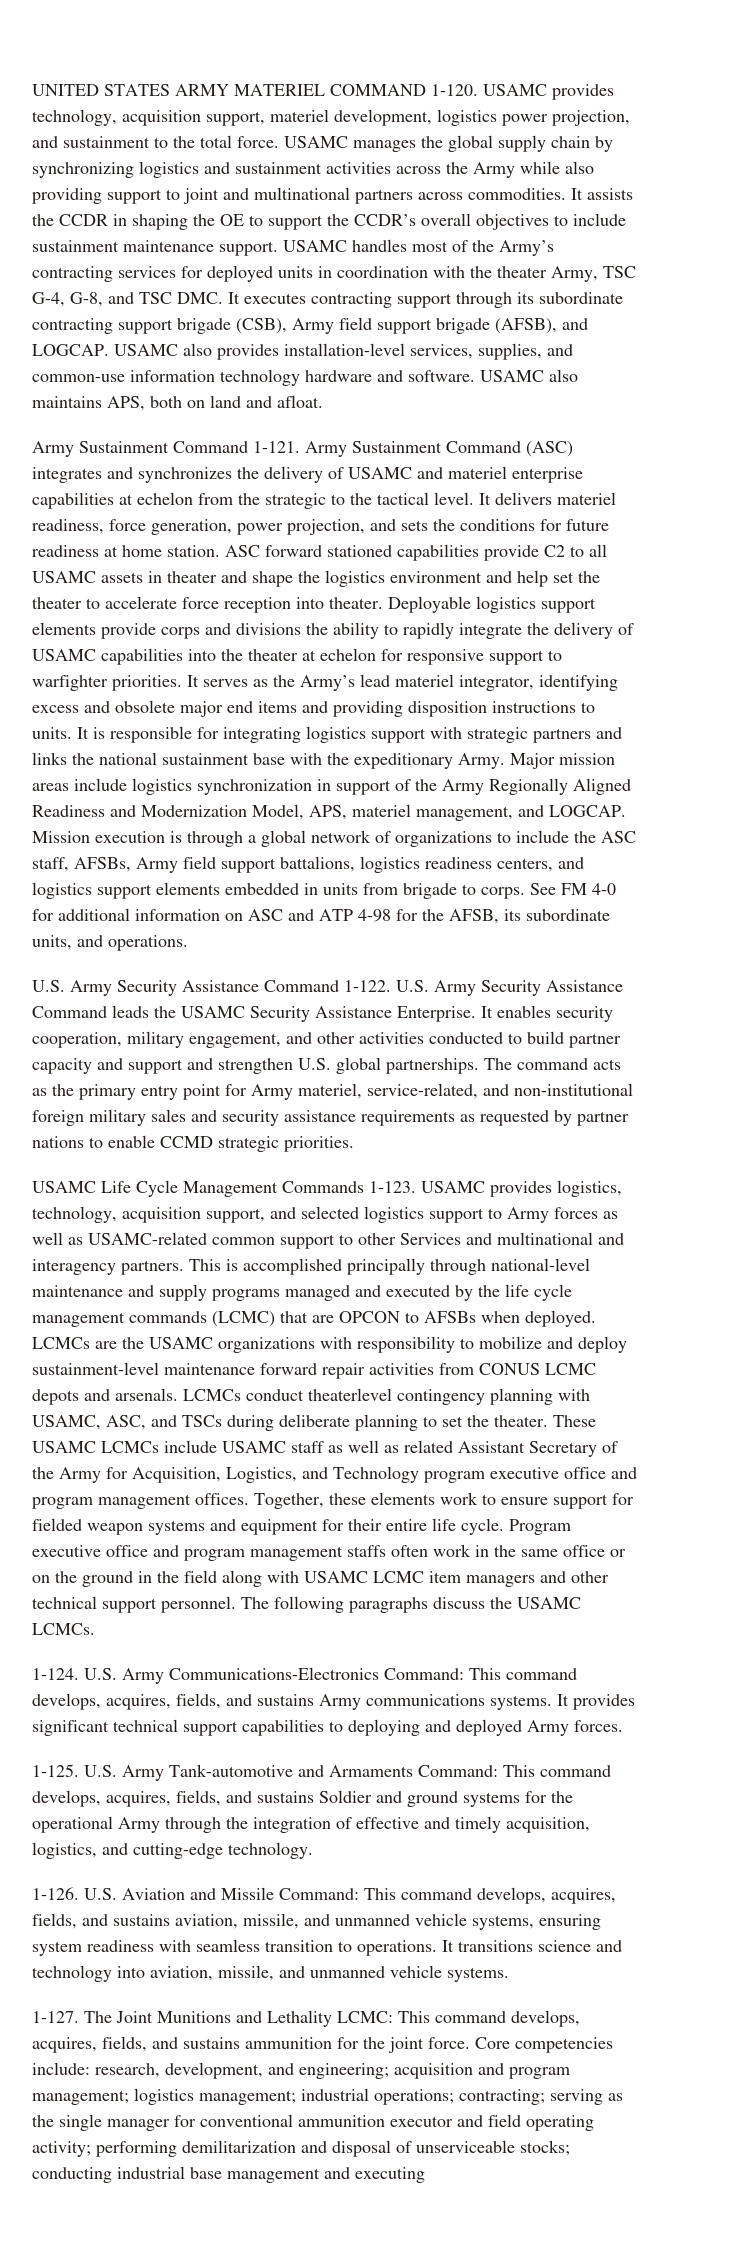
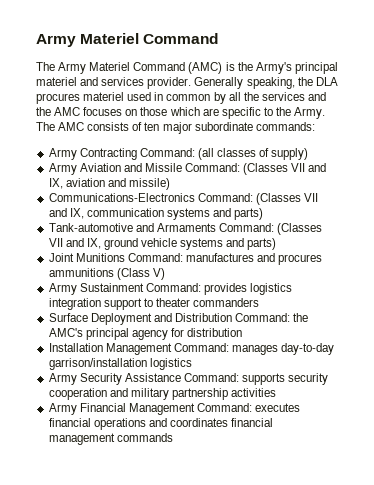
[32,84,614,100] [32,109,630,126] [32,135,613,152] [32,161,594,178] [32,187,633,204] [32,213,626,230] [32,239,554,256] [32,265,636,282] [32,292,623,308] [32,317,588,334] [32,343,573,360] [32,369,578,386] [32,395,323,411] [32,441,573,457] [32,466,583,483] [32,492,616,509] [32,519,609,535] [32,544,607,561] [32,570,600,587] [32,596,596,613] [32,622,634,639] [32,648,562,665] [32,674,618,691] [32,700,595,717] [32,726,622,743] [32,752,615,769] [32,778,631,795] [32,804,626,821] [32,830,636,847] [32,856,584,873] [32,882,616,899] [32,908,610,924] [32,935,188,951] [32,980,623,996] [32,1005,613,1022] [32,1031,621,1048] [32,1057,621,1074] [32,1083,633,1100] [32,1109,629,1126] [32,1135,354,1152] [32,1180,622,1197] [32,1206,618,1223] [32,1232,624,1249] [32,1258,590,1275] [32,1284,572,1301] [32,1310,596,1327] [32,1336,627,1353] [32,1362,596,1379] [32,1388,590,1405] [32,1414,596,1431] [32,1440,618,1457] [32,1466,637,1483] [32,1492,634,1509] [32,1518,571,1535] [32,1544,626,1561] [32,1570,609,1587] [32,1596,581,1613] [32,1623,95,1635] [32,1667,577,1684] [32,1693,635,1710] [32,1719,623,1736] [32,1764,611,1781] [32,1790,573,1807] [32,1816,590,1833] [32,1842,313,1859] [32,1887,616,1904] [32,1913,601,1930] [32,1939,622,1956] [32,1965,509,1982] [32,2010,580,2027] [32,2036,613,2053] [32,2062,570,2079] [32,2088,623,2105] [32,2114,594,2131] [32,2140,570,2157] [32,2166,425,2183] UNITED STATES ARMY MATERIEL COMMAND 1-120. USAMC provides technology, acquisition support, materiel development, logistics power projection, and sustainment to the total force. USAMC manages the global supply chain by synchronizing logistics and sustainment activities across the Army while also providing support to joint and multinational partners across commodities. It assists the CCDR in shaping the OE to support the CCDR’s overall objectives to include sustainment maintenance support. USAMC handles most of the Army’s contracting services for deployed units in coordination with the theater Army, TSC G-4, G-8, and TSC DMC. It executes contracting support through its subordinate contracting support brigade (CSB), Army field support brigade (AFSB), and LOGCAP. USAMC also provides installation-level services, supplies, and common-use information technology hardware and software. USAMC also maintains APS, both on land and afloat. // Army Sustainment Command 1-121. Army Sustainment Command (ASC) integrates and synchronizes the delivery of USAMC and materiel enterprise capabilities at echelon from the strategic to the tactical level. It delivers materiel readiness, force generation, power projection, and sets the conditions for future readiness at home station. ASC forward stationed capabilities provide C2 to all USAMC assets in theater and shape the logistics environment and help set the theater to accelerate force reception into theater. Deployable logistics support elements provide corps and divisions the ability to rapidly integrate the delivery of USAMC capabilities into the theater at echelon for responsive support to warfighter priorities. It serves as the Army’s lead materiel integrator, identifying excess and obsolete major end items and providing disposition instructions to units. It is responsible for integrating logistics support with strategic partners and links the national sustainment base with the expeditionary Army. Major mission areas include logistics synchronization in support of the Army Regionally Aligned Readiness and Modernization Model, APS, materiel management, and LOGCAP. Mission execution is through a global network of organizations to include the ASC staff, AFSBs, Army field support battalions, logistics readiness centers, and logistics support elements embedded in units from brigade to corps. See FM 4-0 for additional information on ASC and ATP 4-98 for the AFSB, its subordinate units, and operations. // U.S. Army Security Assistance Command 1-122. U.S. Army Security Assistance Command leads the USAMC Security Assistance Enterprise. It enables security cooperation, military engagement, and other activities conducted to build partner capacity and support and strengthen U.S. global partnerships. The command acts as the primary entry point for Army materiel, service-related, and non-institutional foreign military sales and security assistance requirements as requested by partner nations to enable CCMD strategic priorities. // USAMC Life Cycle Management Commands 1-123. USAMC provides logistics, technology, acquisition support, and selected logistics support to Army forces as well as USAMC-related common support to other Services and multinational and interagency partners. This is accomplished principally through national-level maintenance and supply programs managed and executed by the life cycle management commands (LCMC) that are OPCON to AFSBs when deployed. LCMCs are the USAMC organizations with responsibility to mobilize and deploy sustainment-level maintenance forward repair activities from CONUS LCMC depots and arsenals. LCMCs conduct theaterlevel contingency planning with USAMC, ASC, and TSCs during deliberate planning to set the theater. These USAMC LCMCs include USAMC staff as well as related Assistant Secretary of the Army for Acquisition, Logistics, and Technology program executive office and program management offices. Together, these elements work to ensure support for fielded weapon systems and equipment for their entire life cycle. Program executive office and program management staffs often work in the same office or on the ground in the field along with USAMC LCMC item managers and other technical support personnel. The following paragraphs discuss the USAMC LCMCs. // 1-124. U.S. Army Communications-Electronics Command: This command develops, acquires, fields, and sustains Army communications systems. It provides significant technical support capabilities to deploying and deployed Army forces. // 1-125. U.S. Army Tank-automotive and Armaments Command: This command develops, acquires, fields, and sustains Soldier and ground systems for the operational Army through the integration of effective and timely acquisition, logistics, and cutting-edge technology. // 1-126. U.S. Aviation and Missile Command: This command develops, acquires, fields, and sustains aviation, missile, and unmanned vehicle systems, ensuring system readiness with seamless transition to operations. It transitions science and technology into aviation, missile, and unmanned vehicle systems. // 1-127. The Joint Munitions and Lethality LCMC: This command develops, acquires, fields, and sustains ammunition for the joint force. Core competencies include: research, development, and engineering; acquisition and program management; logistics management; industrial operations; contracting; serving as the single manager for conventional ammunition executor and field operating activity; performing demilitarization and disposal of unserviceable stocks; conducting industrial base management and executing -> [36,33,219,47] [36,62,338,74] [36,77,338,89] [36,92,326,104] [36,107,326,119] [36,122,315,134] [48,148,309,160] [48,163,327,175] [48,178,170,190] [48,193,318,205] [48,208,264,220] [48,223,323,235] [48,238,277,250] [48,253,323,265] [48,268,165,280] [48,283,293,295] [48,298,260,310] [48,313,309,325] [48,328,243,340] [48,343,335,355] [48,358,192,370] [48,373,329,385] [48,388,277,400] [48,403,301,415] [48,418,274,430] [48,433,173,445] Army Materiel Command // The Army Materiel Command (AMC) is the Army's principal materiel and services provider. Generally speaking, the DLA procures materiel used in common by all the services and the AMC focuses on those which are specific to the Army. The AMC consists of ten major subordinate commands: // Army Contracting Command: (all classes of supply) // Army Aviation and Missile Command: (Classes VII and IX, aviation and missile) // Communications-Electronics Command: (Classes VII and IX, communication systems and parts) // Tank-automotive and Armaments Command: (Classes VII and IX, ground vehicle systems and parts) // Joint Munitions Command: manufactures and procures ammunitions (Class V) // Army Sustainment Command: provides logistics integration support to theater commanders // Surface Deployment and Distribution Command: the AMC's principal agency for distribution // Installation Management Command: manages day-to-day garrison/installation logistics // Army Security Assistance Command: supports security cooperation and military partnership activities // Army Financial Management Command: executes financial operations and coordinates financial management commands

